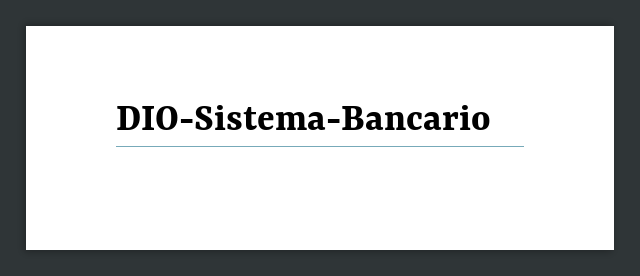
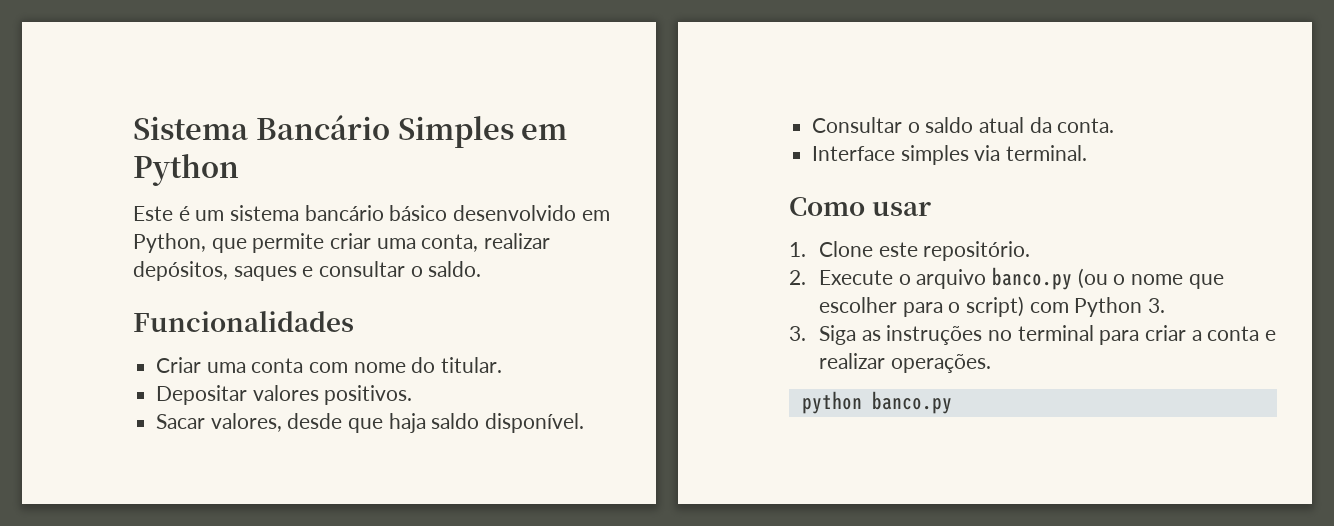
[116,105,491,130] DIO-Sistema-Bancario -> [133,115,568,148] [133,154,239,186] [133,205,610,221] [133,233,551,253] [133,261,482,281] [133,311,354,332] [156,357,503,373] [156,385,413,405] [156,413,585,433] [812,117,1115,133] [812,145,1088,165] [789,197,932,216] [789,241,1031,261] [789,267,1224,290] [818,296,1165,317] [789,325,1276,345] [818,353,991,373] [801,391,952,414] Sistema Bancário Simples em Python // Este é um sistema bancário básico desenvolvido em Python, que permite criar uma conta, realizar depósitos, saques e consultar o saldo. // Funcionalidades // Criar uma conta com nome do titular. // Depositar valores positivos. // Sacar valores, desde que haja saldo disponível. // Consultar o saldo atual da conta. // Interface simples via terminal. // Como usar // 1. Clone este repositório. // 2. Execute o arquivo banco.py (ou o nome que escolher para o script) com Python 3. // 3. Siga as instruções no terminal para criar a conta e realizar operações. // python banco.py

